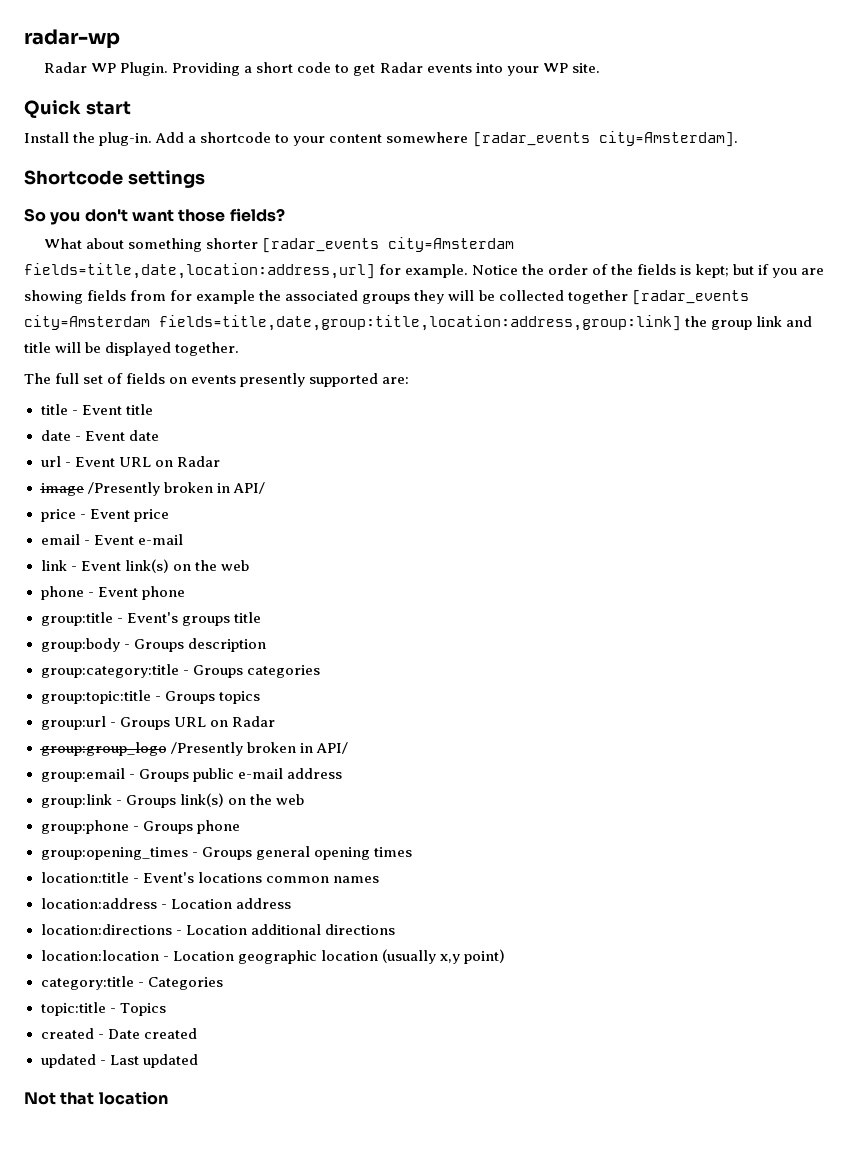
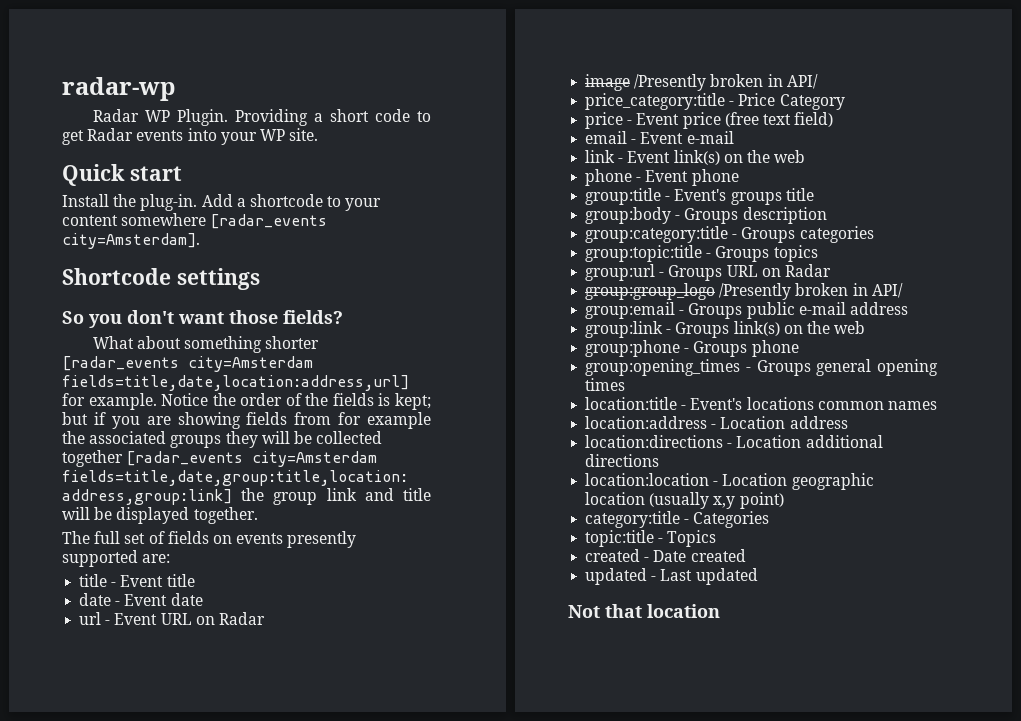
(265, 488) none -> [585,93,845,110] // price_category:title - Price Category
(169, 515) none -> [724,112,834,127] (free text field)

